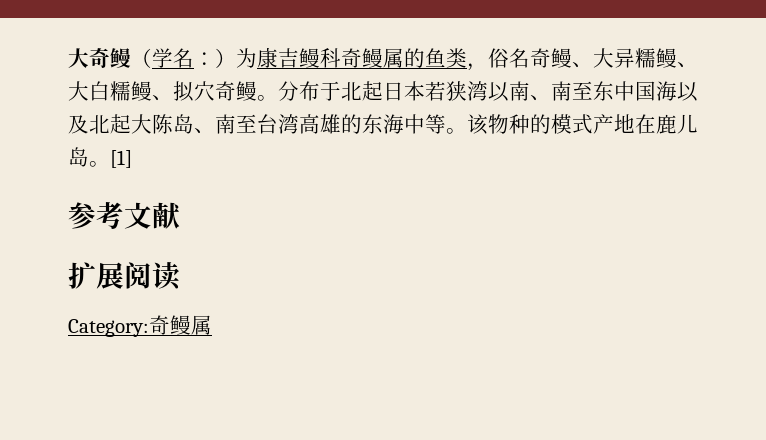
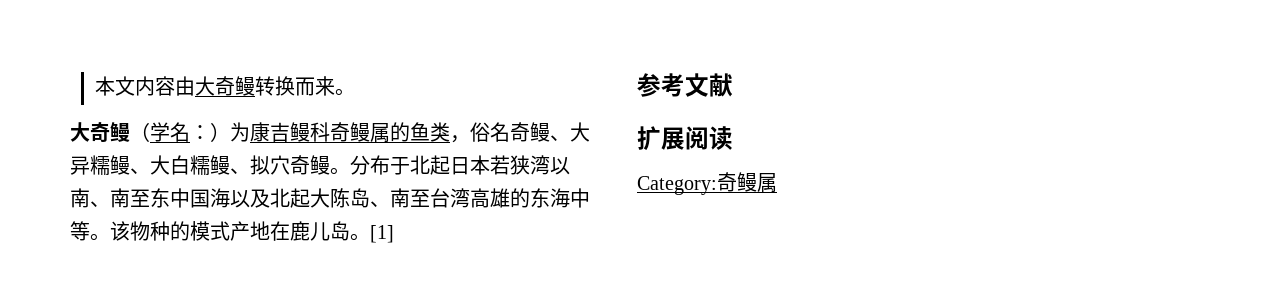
(68, 58) none -> [95,76,356,96] 本文内容由大奇鳗转换而来。 //

